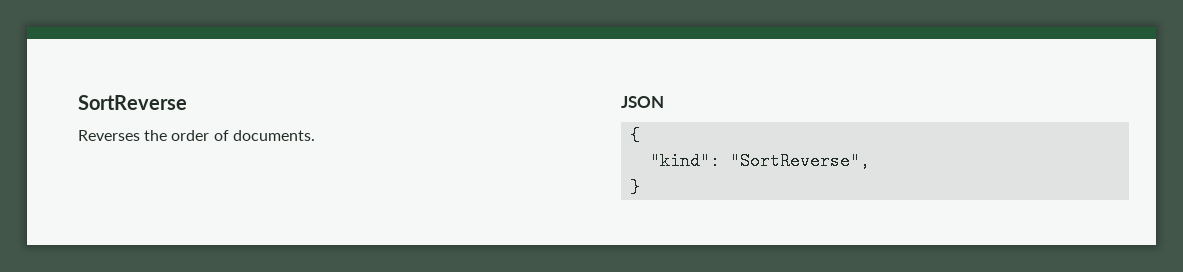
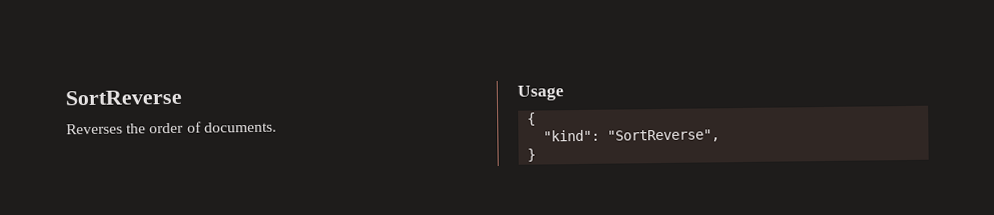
[621,96,664,108] JSON -> [517,85,564,101] Usage

